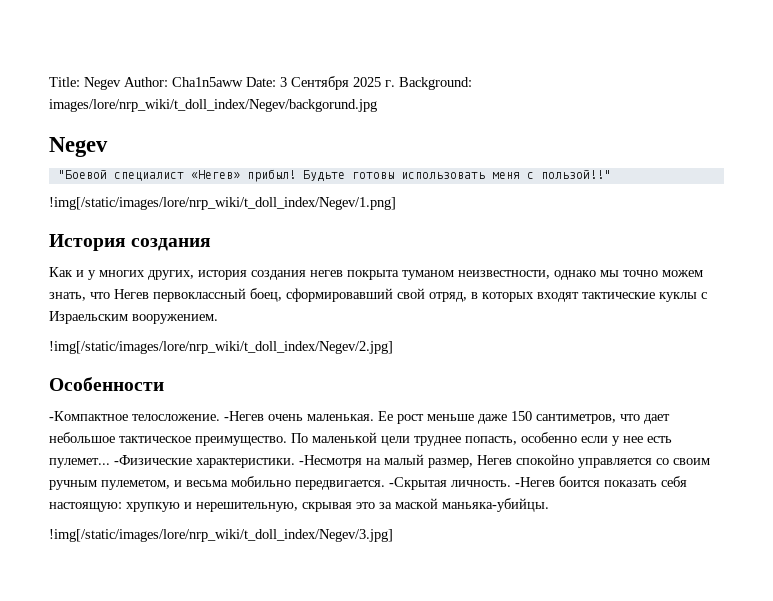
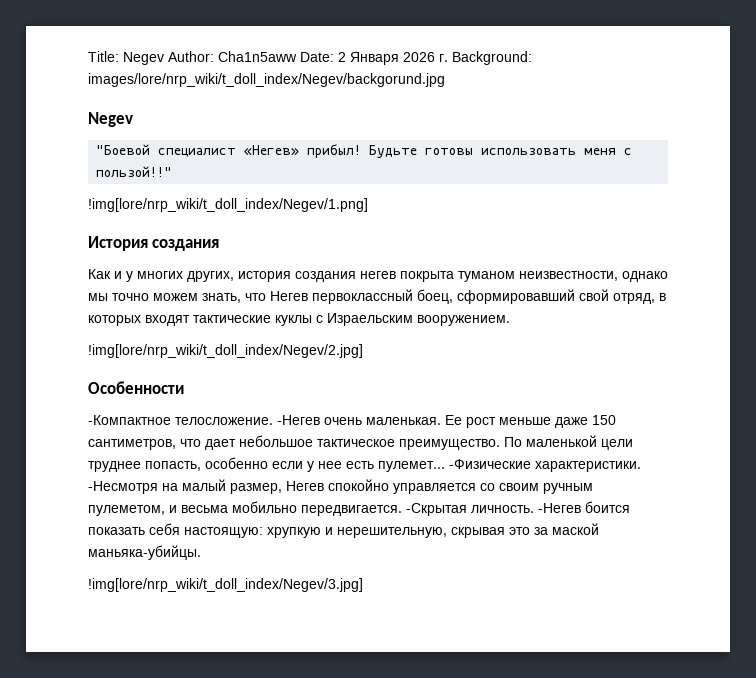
[280,76,381,90] 3 Сентября 2025 -> [338,52,435,65] 2 Января 2026
[49,197,396,210] !img[/static/images/lore/nrp_wiki/t_doll_index/Negev/1.png] -> [88,198,368,212] !img[lore/nrp_wiki/t_doll_index/Negev/1.png]
[49,341,393,354] !img[/static/images/lore/nrp_wiki/t_doll_index/Negev/2.jpg] -> [88,344,363,358] !img[lore/nrp_wiki/t_doll_index/Negev/2.jpg]
[49,529,393,542] !img[/static/images/lore/nrp_wiki/t_doll_index/Negev/3.jpg] -> [88,578,363,592] !img[lore/nrp_wiki/t_doll_index/Negev/3.jpg]

